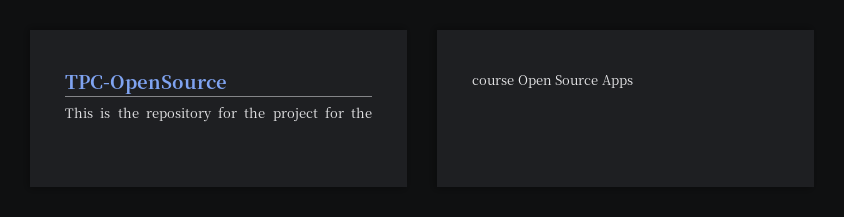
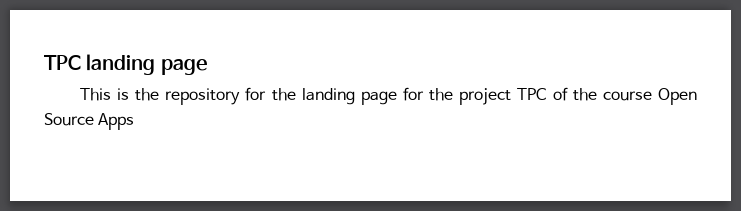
[65,75,227,94] TPC-OpenSource -> [44,54,207,75] TPC landing page
[272,107,344,122] project for -> [301,87,568,105] landing page for the project TPC of

